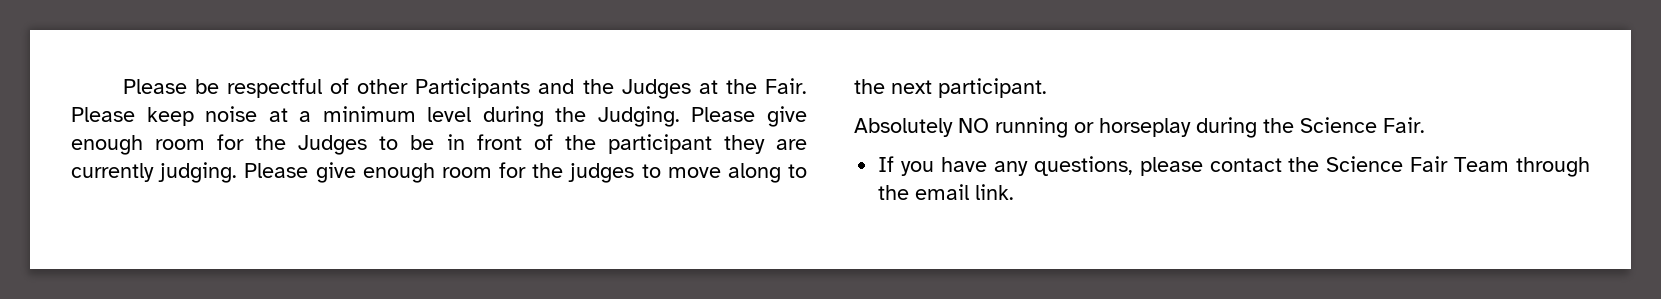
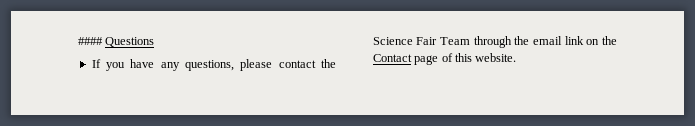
[122,78,807,99] [71,106,807,127] [71,134,808,155] [71,162,807,183] [854,78,1047,98] [854,117,1425,138] Please be respectful of other Participants and the Judges at the Fair. Please keep noise at a minimum level during the Judging. Please give enough room for the Judges to be in front of the participant they are currently judging. Please give enough room for the judges to move along to the next participant. // Absolutely NO running or horseplay during the Science Fair. -> [78,37,155,47] #### Questions
[975,184,1015,200] link. -> [564,36,617,45] [372,53,517,65] link on the Contact page of this website.

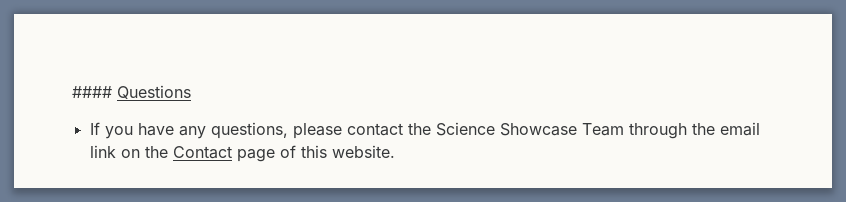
[416,37,438,45] Fair -> [499,123,577,136] Showcase

